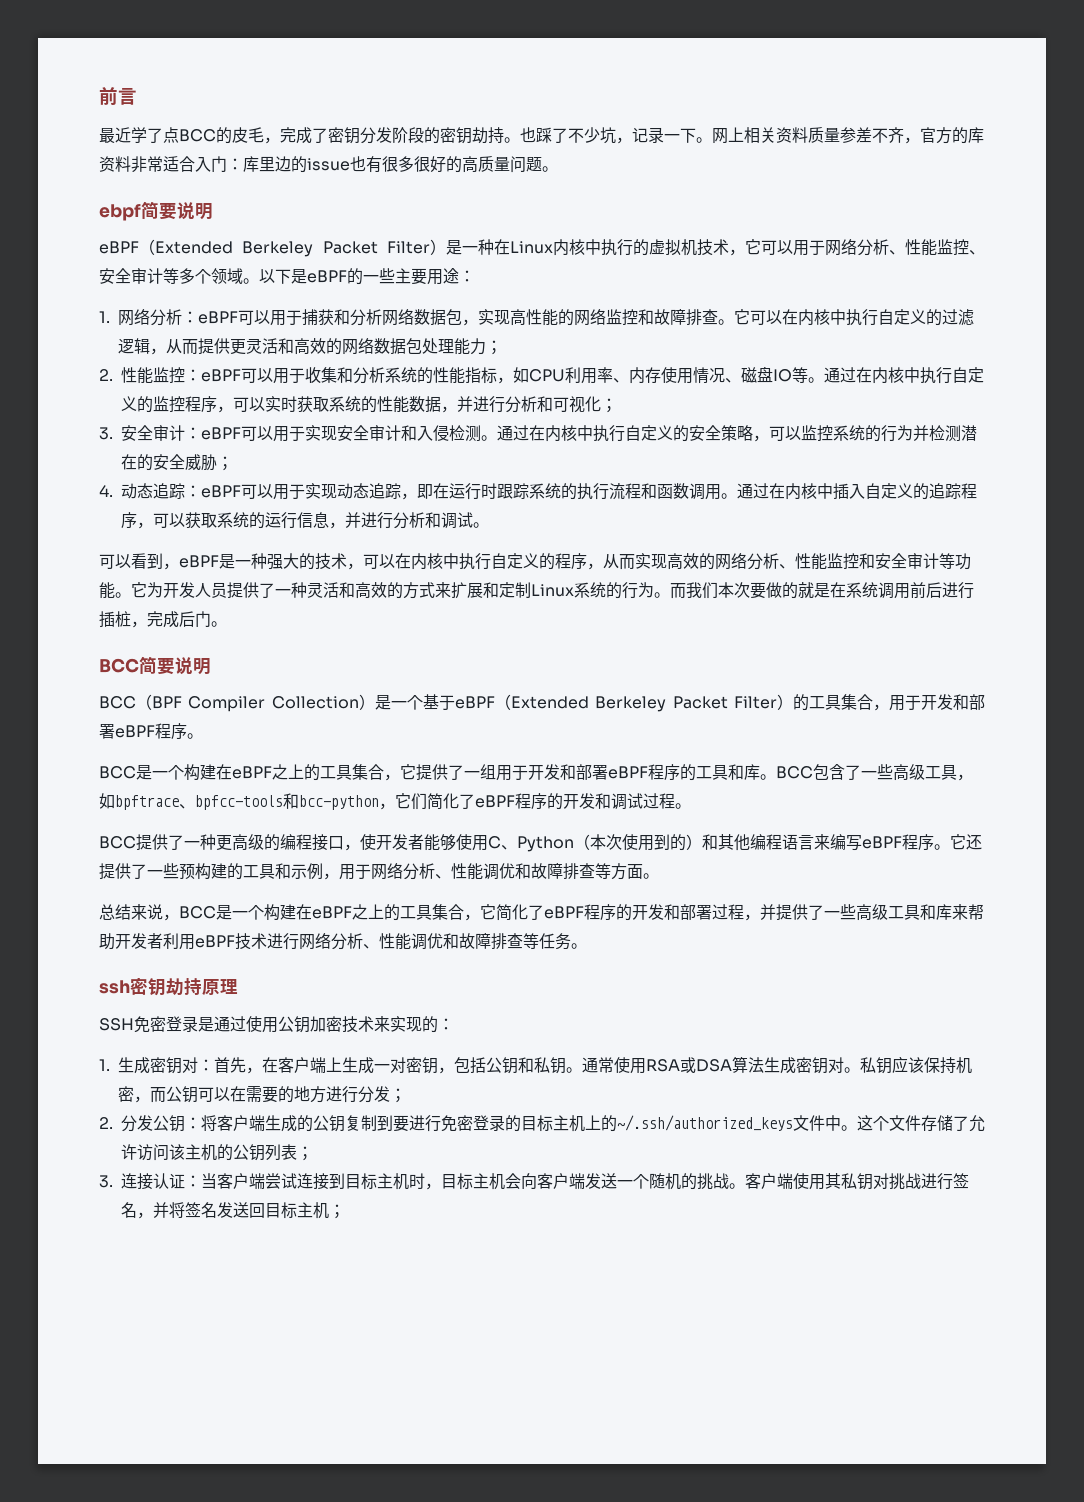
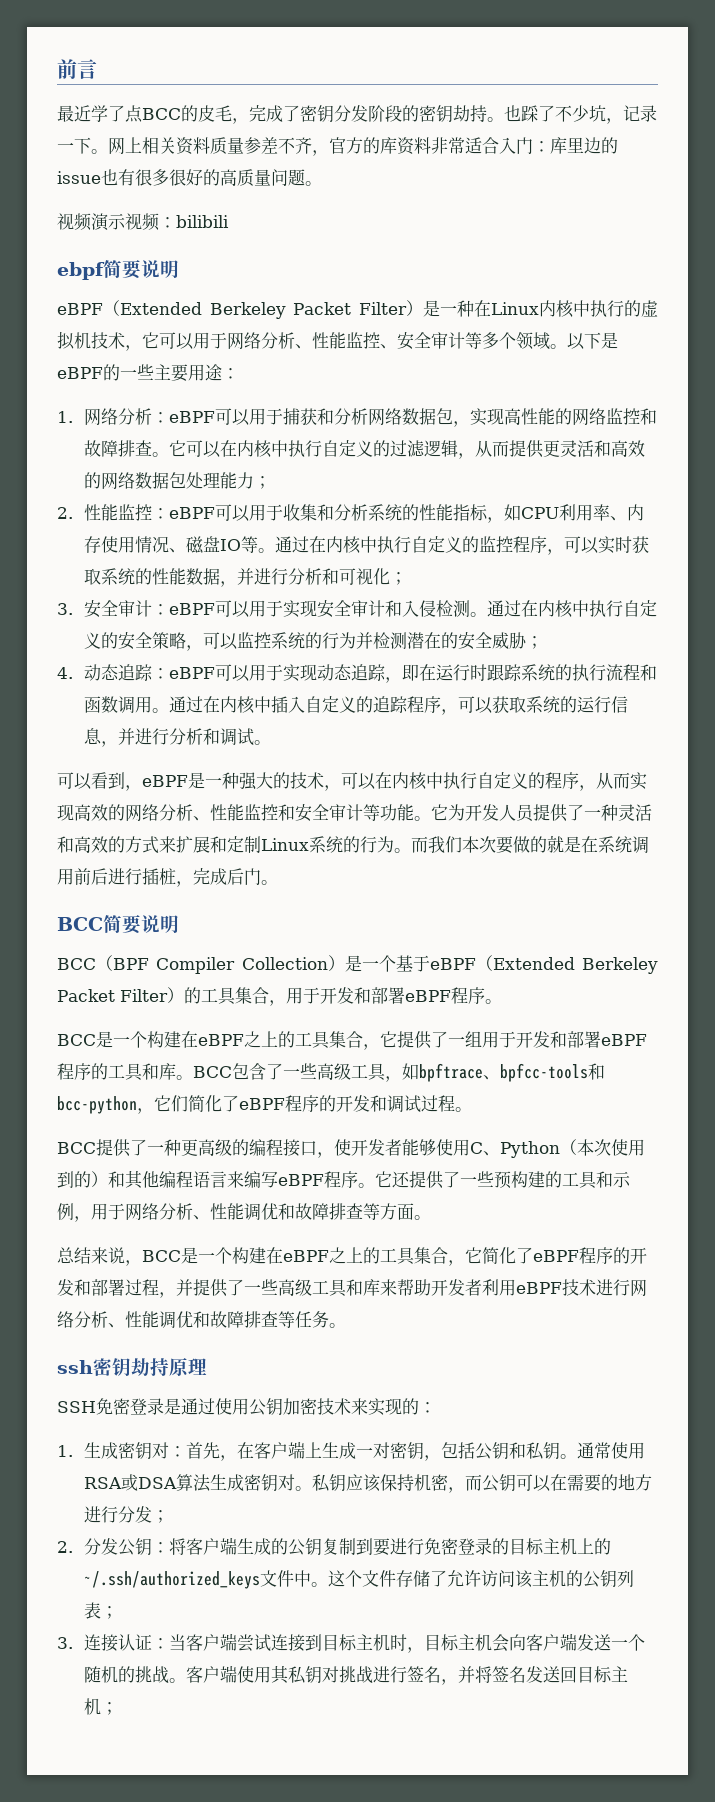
(558, 169) none -> [57,213,229,231] // 视频演示视频：bilibili

